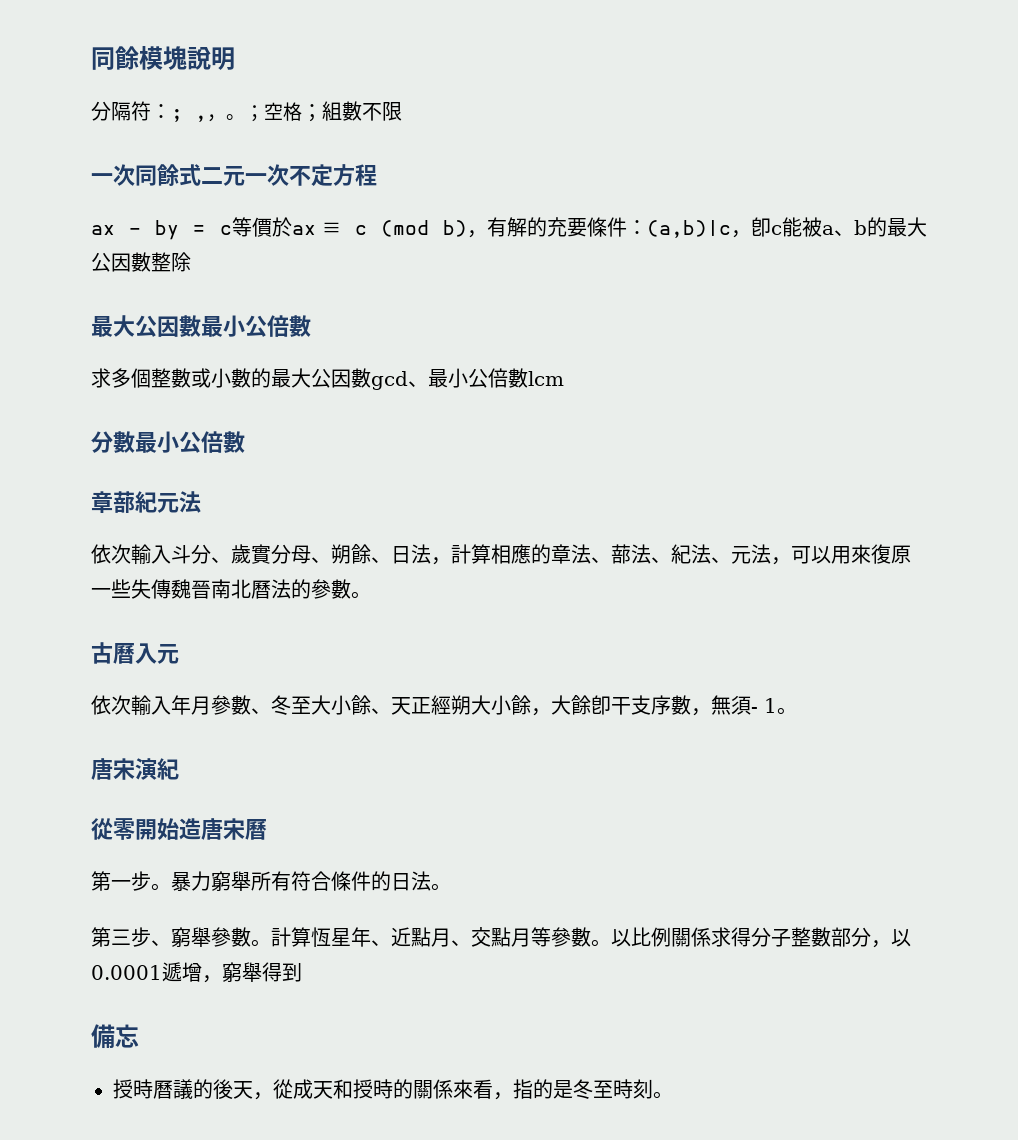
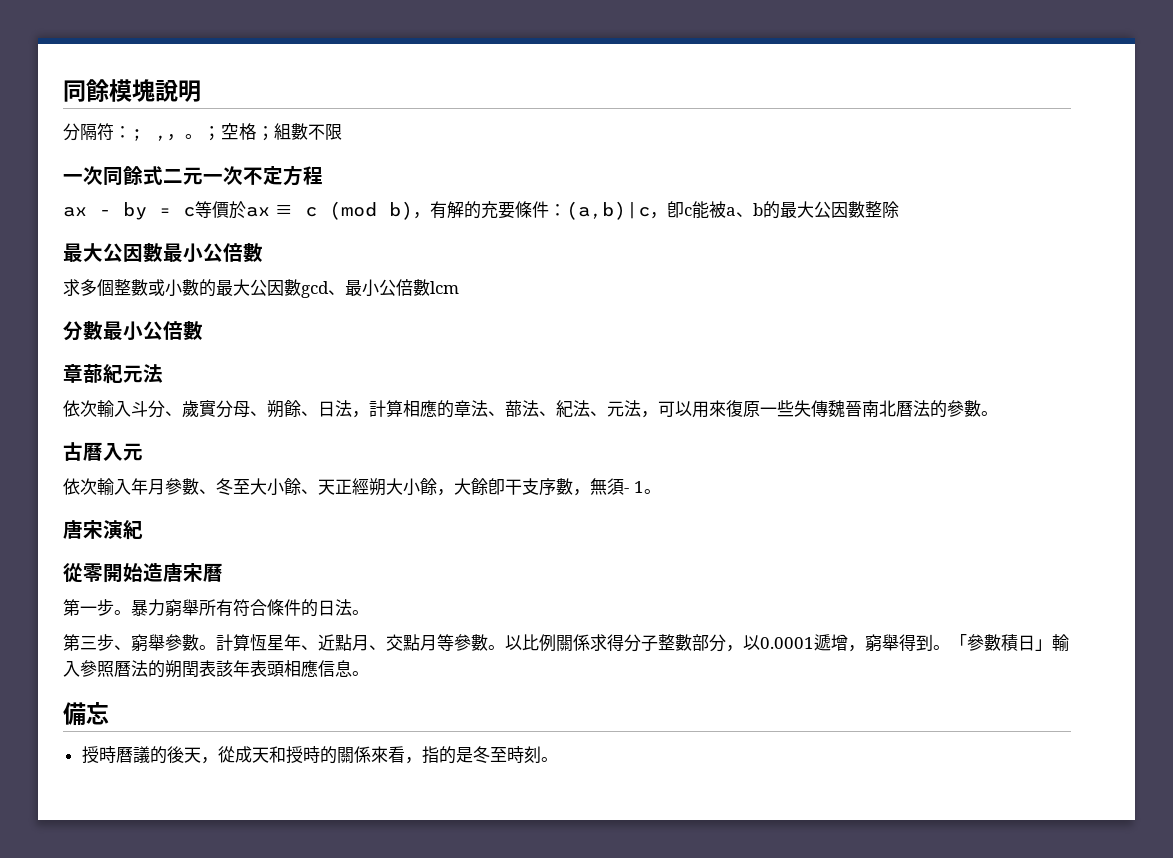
(302, 972) none -> [933,634,1069,651] [63,660,369,678] 。「參數積日」輸入參照曆法的朔閏表該年表頭相應信息。

